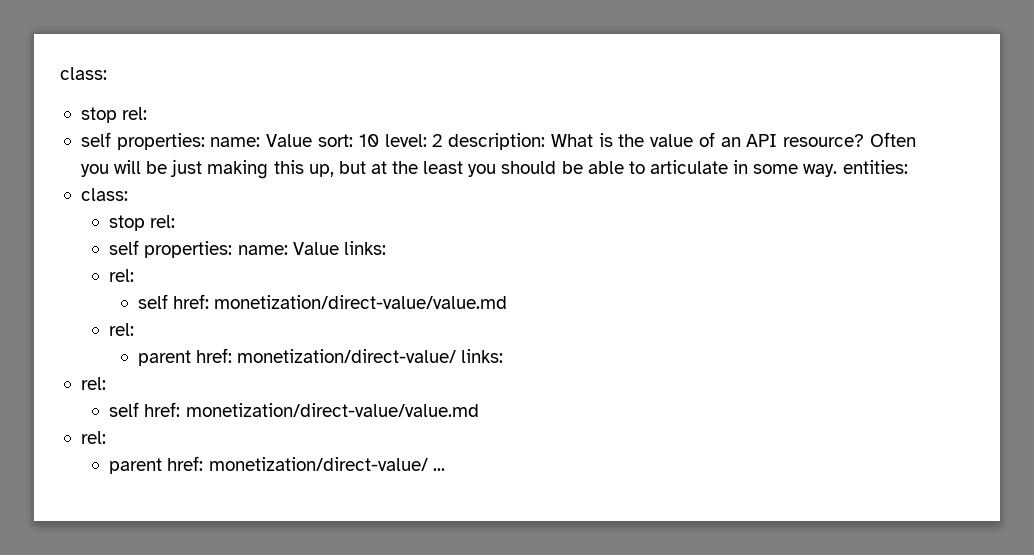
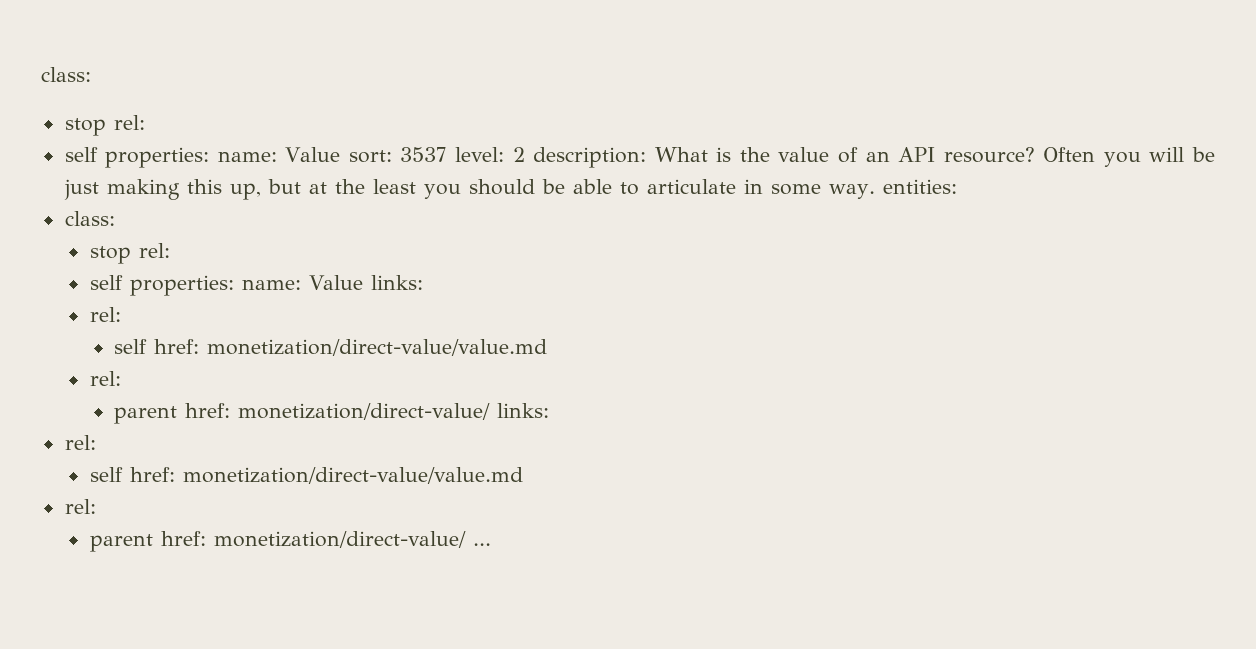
[358,134,379,147] 10 -> [400,147,447,162] 3537

